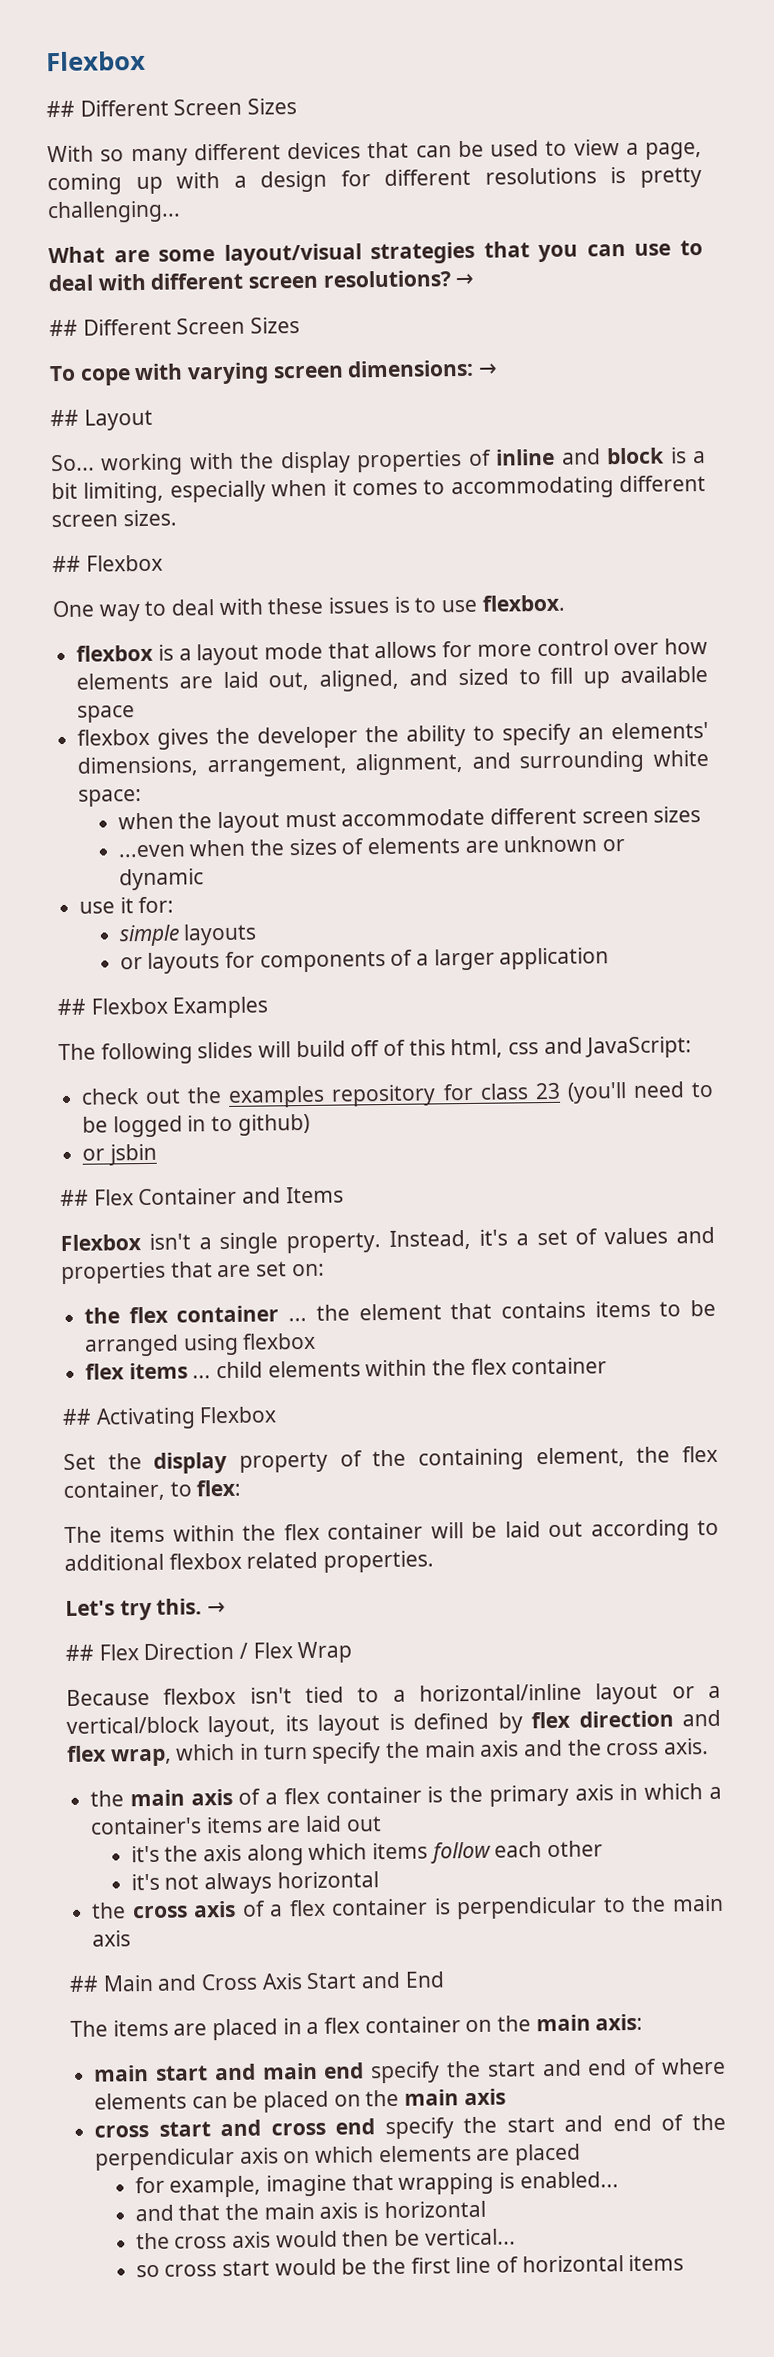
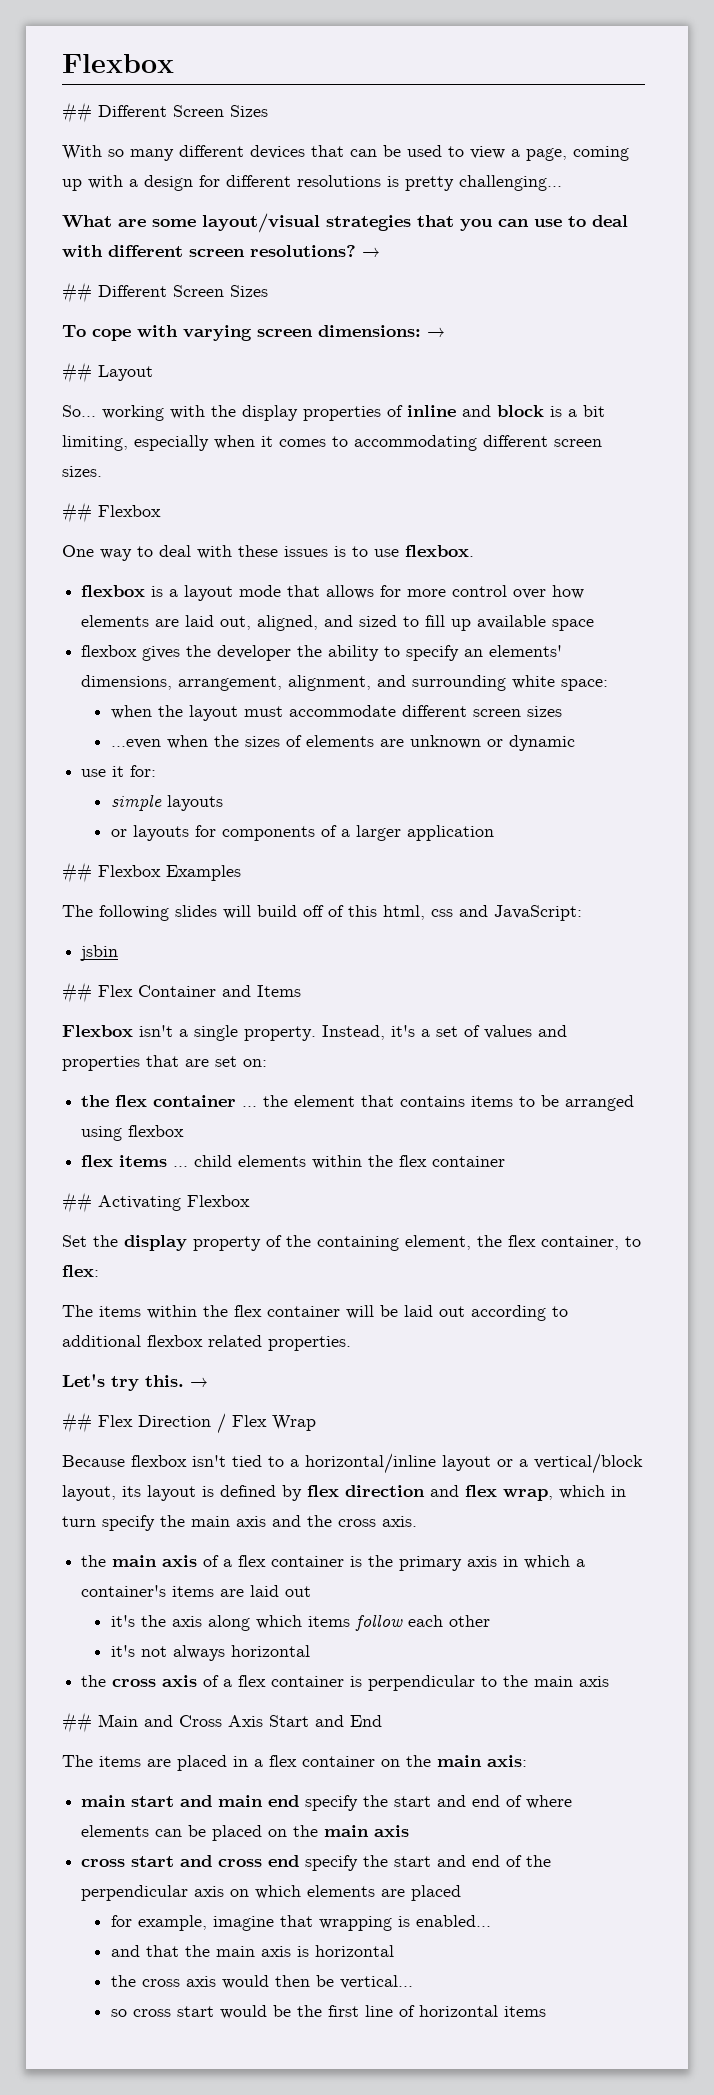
[81,1081,714,1108] [82,1113,310,1138] [82,1148,106,1161] check out the examples repository for class 23 (you'll need to be logged in to github) // or -> (582, 913) none

